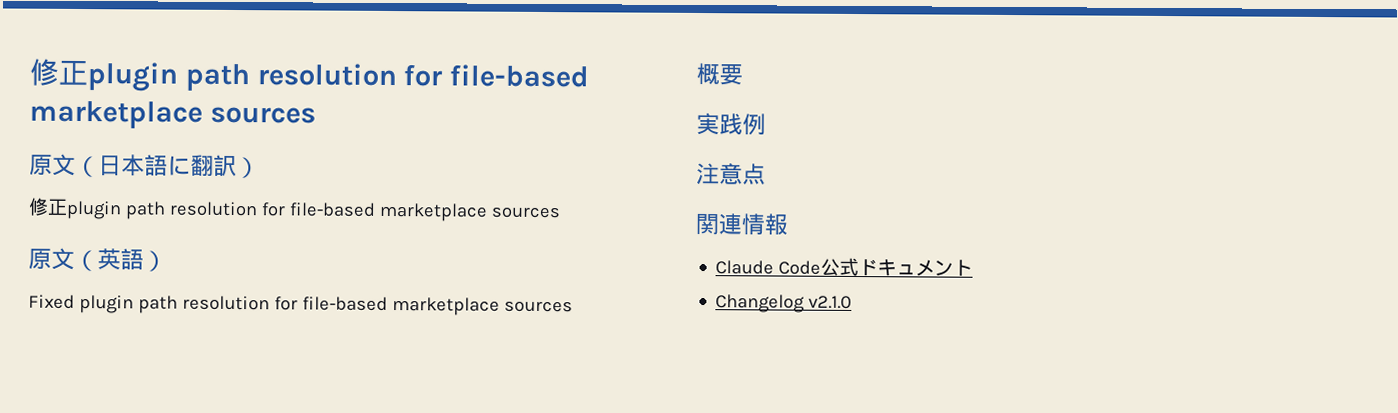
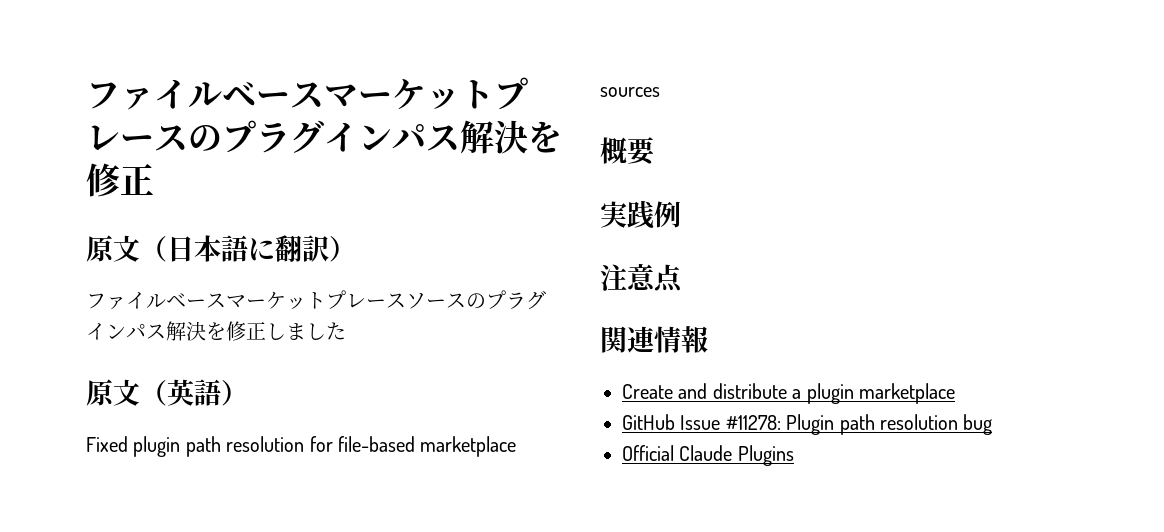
[29,58,590,92] [29,100,316,129] 修正plugin path resolution for file-based marketplace sources -> [86,77,528,110] [86,120,562,154] [86,163,154,197] ファイルベースマーケットプレースのプラグインパス解決を修正
[28,197,560,222] 修正plugin path resolution for file-based marketplace sources -> [86,290,546,310] [86,321,346,341] ファイルベースマーケットプレースソースのプラグインパス解決を修正しました
[715,257,974,277] [715,294,853,313] Claude Code公式ドキュメント // Changelog v2.1.0 -> [622,383,955,404] [622,414,993,435] [622,445,794,466] Create and distribute a plugin marketplace // GitHub Issue #11278: Plugin path resolution bug // Official Claude Plugins

